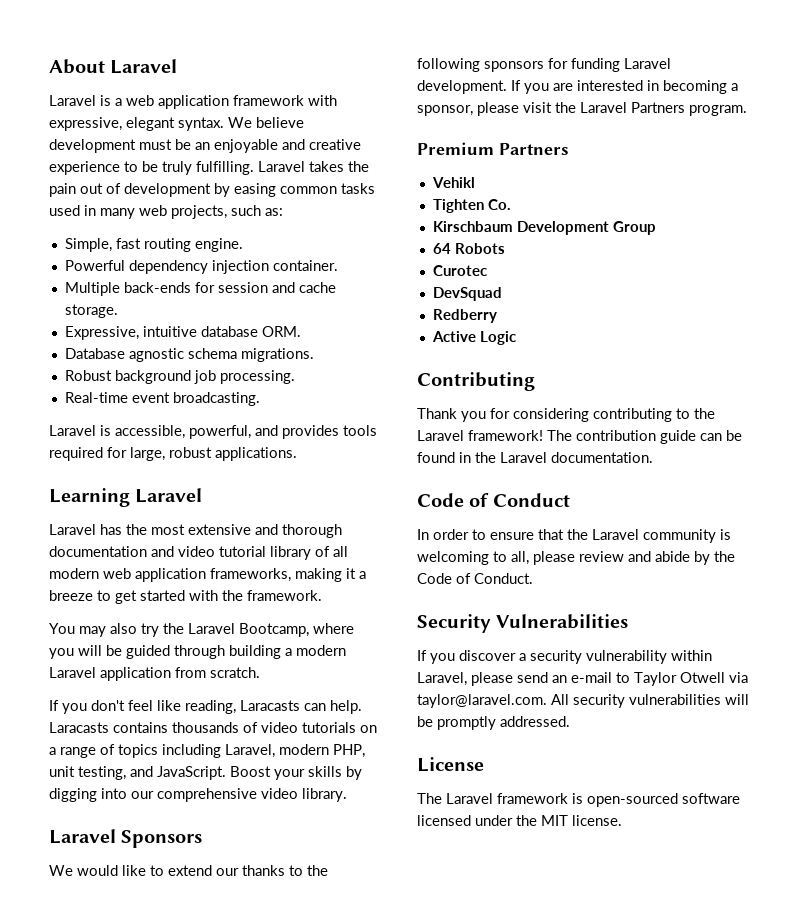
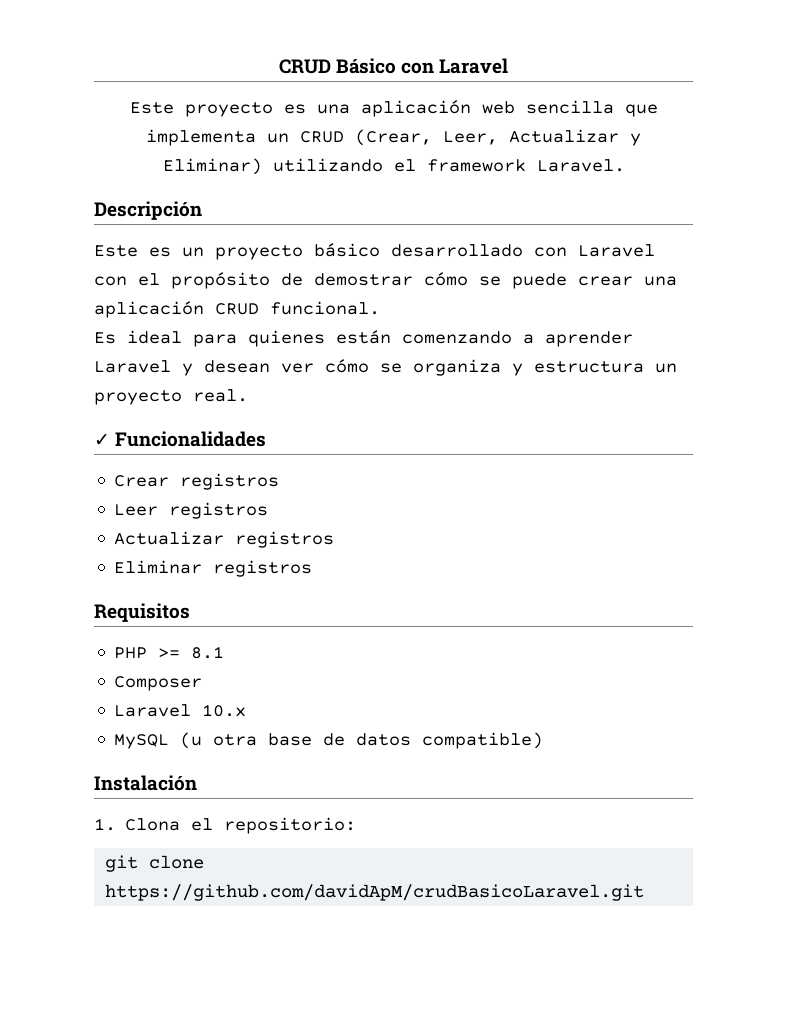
[49,59,178,74] [49,95,337,109] [49,117,304,131] [49,139,361,153] [49,161,369,175] [49,183,375,197] [49,205,283,219] [64,238,243,252] [64,260,338,274] [64,282,336,296] [64,304,118,318] [64,326,301,340] [64,348,314,362] [64,370,295,384] [64,392,260,406] [49,425,377,439] [49,447,297,461] [49,488,203,507] [49,524,342,538] [49,546,348,560] [49,568,366,582] [49,590,322,604] [49,623,354,637] [49,645,346,659] [49,667,260,681] [49,700,362,714] [49,722,377,733] [49,744,365,758] [49,766,362,780] [49,788,347,802] [49,829,203,848] [49,865,328,876] [417,58,671,72] [417,80,738,94] [417,102,747,116] [417,142,569,155] [431,177,475,188] [432,199,511,213] [432,221,656,235] [432,243,505,254] [432,265,487,276] [432,287,502,301] [432,309,497,323] [431,331,516,345] [417,372,535,391] [417,408,715,422] [417,430,742,444] [417,452,653,463] [417,493,570,507] [417,529,731,543] [417,551,735,565] [417,573,533,584] [417,614,629,633] [417,650,712,664] [417,672,748,686] [417,694,749,708] [417,716,570,730] [417,757,484,772] [417,793,740,807] [417,815,622,826] About Laravel // Laravel is a web application framework with expressive, elegant syntax. We believe development must be an enjoyable and creative experience to be truly fulfilling. Laravel takes the pain out of development by easing common tasks used in many web projects, such as: // Simple, fast routing engine. // Powerful dependency injection container. // Multiple back-ends for session and cache storage. // Expressive, intuitive database ORM. // Database agnostic schema migrations. // Robust background job processing. // Real-time event broadcasting. // Laravel is accessible, powerful, and provides tools required for large, robust applications. // Learning Laravel // Laravel has the most extensive and thorough documentation and video tutorial library of all modern web application frameworks, making it a breeze to get started with the framework. // You may also try the Laravel Bootcamp, where you will be guided through building a modern Laravel application from scratch. // If you don't feel like reading, Laracasts can help. Laracasts contains thousands of video tutorials on a range of topics including Laravel, modern PHP, unit testing, and JavaScript. Boost your skills by digging into our comprehensive video library. // Laravel Sponsors // We would like to extend our thanks to the following sponsors for funding Laravel development. If you are interested in becoming a sponsor, please visit the Laravel Partners program. // Premium Partners // Vehikl // Tighten Co. // Kirschbaum Development Group // 64 Robots // Curotec // DevSquad // Redberry // Active Logic // Contributing // Thank you for considering contributing to the Laravel framework! The contribution guide can be found in the Laravel documentation. // Code of Conduct // In order to ensure that the Laravel community is welcoming to all, please review and abide by the Code of Conduct. // Security Vulnerabilities // If you discover a security vulnerability within Laravel, please send an e-mail to Taylor Otwell via taylor@laravel.com. All security vulnerabilities will be promptly addressed. // License // The Laravel framework is open-sourced software licensed under the MIT license. -> [278,58,509,74] [129,100,658,117] [146,129,641,146] [162,158,625,175] [94,201,202,220] [94,243,655,260] [94,272,677,289] [94,301,380,318] [94,330,633,347] [94,359,677,376] [94,389,248,405] [94,431,267,447] [114,473,280,490] [114,502,269,519] [114,531,335,548] [114,560,313,577] [94,603,190,622] [114,646,225,659] [114,676,203,691] [114,704,247,717] [114,732,544,749] [94,775,197,791] [94,817,357,834] [105,855,205,872] [105,884,645,901] CRUD Básico con Laravel // Este proyecto es una aplicación web sencilla que implementa un CRUD (Crear, Leer, Actualizar y Eliminar) utilizando el framework Laravel. // Descripción // Este es un proyecto básico desarrollado con Laravel con el propósito de demostrar cómo se puede crear una aplicación CRUD funcional. // Es ideal para quienes están comenzando a aprender Laravel y desean ver cómo se organiza y estructura un proyecto real. // ✓ Funcionalidades // Crear registros // Leer registros // Actualizar registros // Eliminar registros // Requisitos // PHP >= 8.1 // Composer // Laravel 10.x // MySQL (u otra base de datos compatible) // Instalación // 1. Clona el repositorio: // git clone https://github.com/davidApM/crudBasicoLaravel.git

